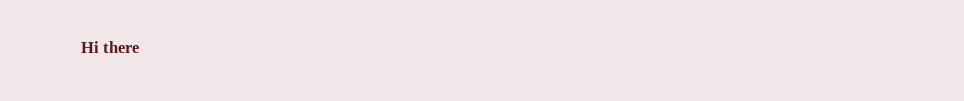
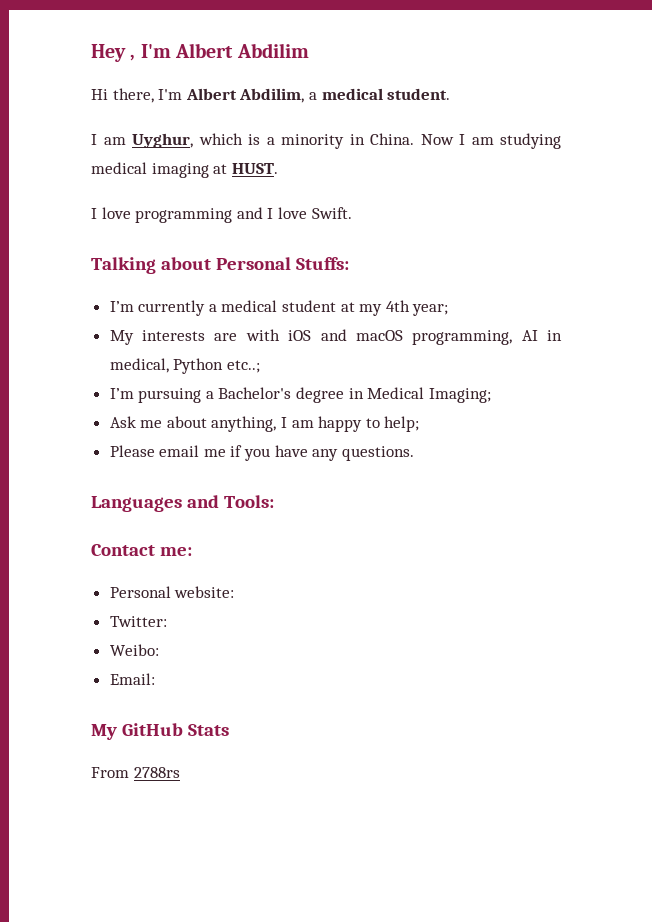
[81,41,140,53] Hi there -> [91,43,309,62] [91,88,451,103] [91,133,561,149] [91,162,278,178] [91,207,352,223] [91,257,349,274] [109,300,449,316] [109,329,562,345] [109,358,260,374] [109,387,491,403] [109,416,420,432] [109,445,414,461] [91,495,274,512] [91,544,192,556] [109,586,235,598] [109,616,167,627] [109,644,159,656] [109,673,155,685] [91,723,229,740] [91,767,180,778] Hey , I'm Albert Abdilim // Hi there, I'm Albert Abdilim, a medical student. // I am Uyghur, which is a minority in China. Now I am studying medical imaging at HUST. // I love programming and I love Swift. // Talking about Personal Stuffs: // I’m currently a medical student at my 4th year; // My interests are with iOS and macOS programming, AI in medical, Python etc..; // I’m pursuing a Bachelor's degree in Medical Imaging; // Ask me about anything, I am happy to help; // Please email me if you have any questions. // Languages and Tools: // Contact me: // Personal website: // Twitter: // Weibo: // Email: // My GitHub Stats // From 2788rs

